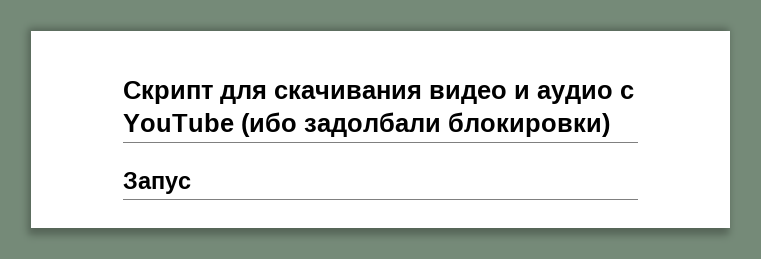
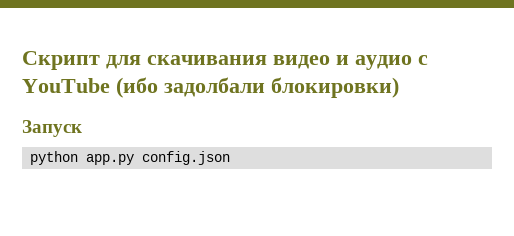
[123,172,191,194] Запус -> [22,120,82,137] [30,151,231,165] Запуск // python app.py config.json

